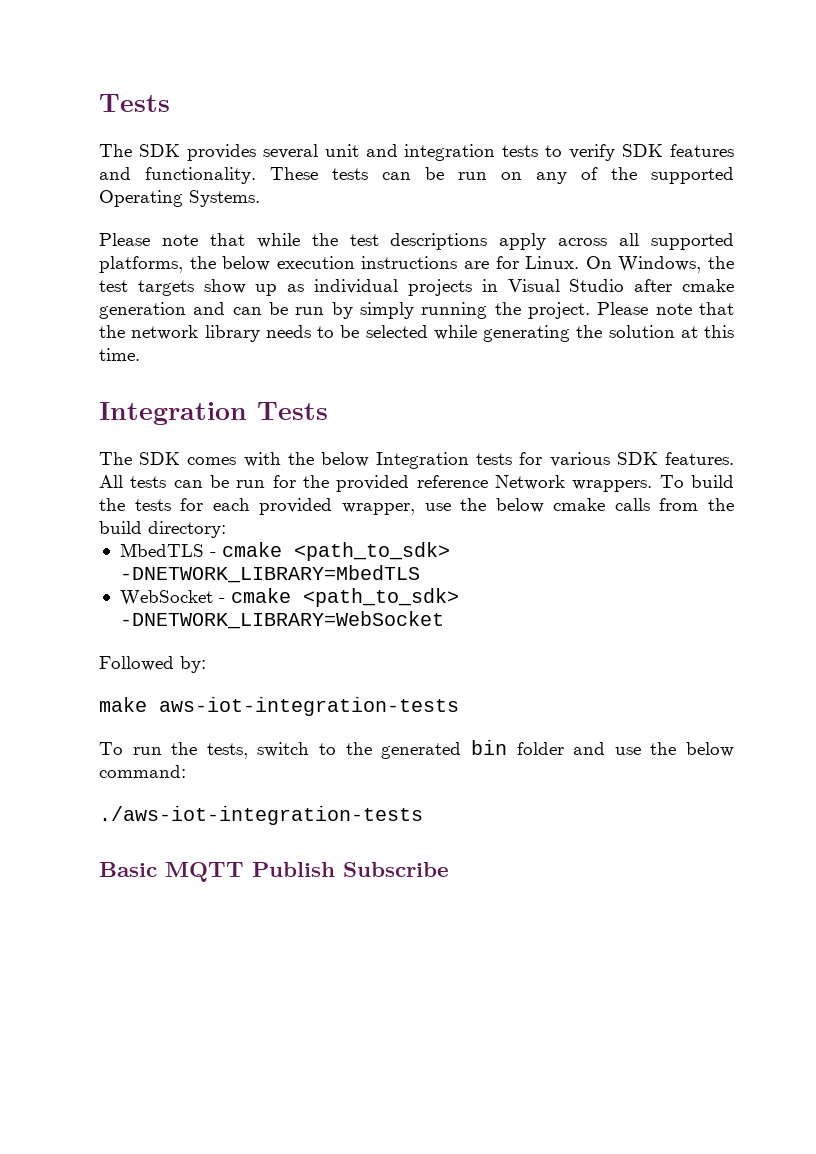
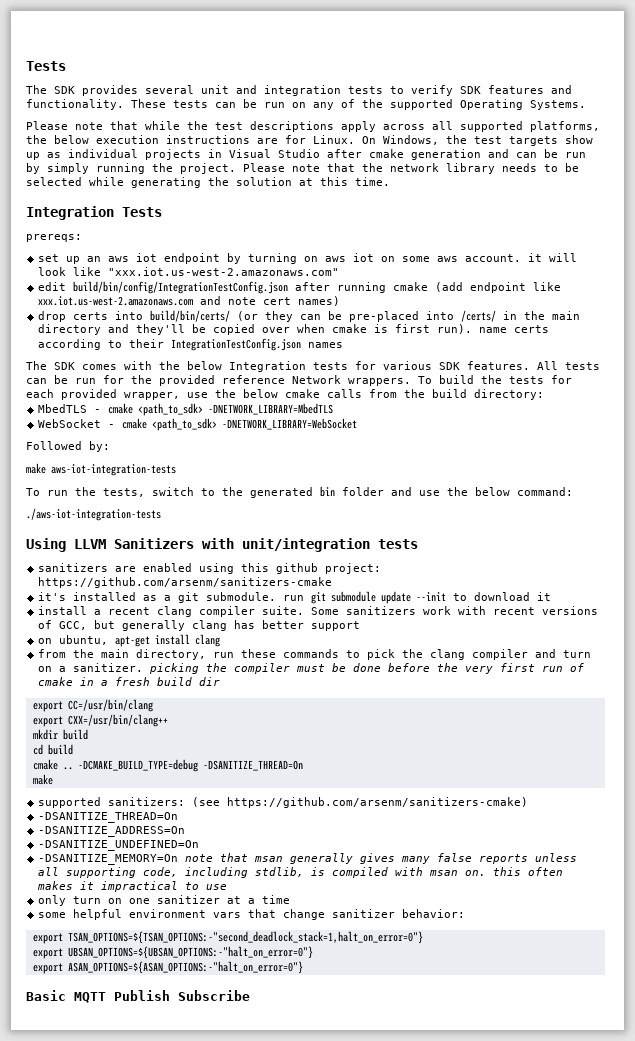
(328, 411) none -> [26,234,82,242] [38,253,578,264] [38,267,340,276] [38,281,562,294] [38,296,341,306] [38,310,581,322] [38,324,550,335] [38,338,344,351] // prereqs: // set up an aws iot endpoint by turning on aws iot on some aws account. it will look like "xxx.iot.us-west-2.amazonaws.com" // edit build/bin/config/IntegrationTestConfig.json after running cmake (add endpoint like xxx.iot.us-west-2.amazonaws.com and note cert names) // drop certs into build/bin/certs/ (or they can be pre-placed into /certs/ in the main directory and they'll be copied over when cmake is first run). name certs according to their IntegrationTestConfig.json names
(423, 815) none -> [26,538,418,552] [38,563,382,574] [38,577,333,588] [38,591,552,604] [38,606,599,617] [38,620,361,631] [38,634,221,647] [38,649,592,660] [38,663,585,674] [38,677,221,686] [32,699,153,712] [32,714,168,727] [32,729,88,740] [32,744,73,755] [32,759,303,772] [32,774,53,785] [38,797,529,808] [38,812,179,823] [38,826,186,837] [38,840,200,851] [38,853,578,865] [38,867,564,878] [37,881,228,892] [38,895,291,906] [38,909,466,920] [32,931,423,944] [32,946,313,959] [32,961,303,974] // Using LLVM Sanitizers with unit/integration tests // sanitizers are enabled using this github project: https://github.com/arsenm/sanitizers-cmake // it's installed as a git submodule. run git submodule update --init to download it // install a recent clang compiler suite. Some sanitizers work with recent versions of GCC, but generally clang has better support // on ubuntu, apt-get install clang // from the main directory, run these commands to pick the clang compiler and turn on a sanitizer. picking the compiler must be done before the very first run of cmake in a fresh build dir // export CC=/usr/bin/clang // export CXX=/usr/bin/clang++ // mkdir build // cd build // cmake .. -DCMAKE_BUILD_TYPE=debug -DSANITIZE_THREAD=On // make // supported sanitizers: (see https://github.com/arsenm/sanitizers-cmake) // -DSANITIZE_THREAD=On // -DSANITIZE_ADDRESS=On // -DSANITIZE_UNDEFINED=On // -DSANITIZE_MEMORY=On note that msan generally gives many false reports unless all supporting code, including stdlib, is compiled with msan on. this often makes it impractical to use // only turn on one sanitizer at a time // some helpful environment vars that change sanitizer behavior: // export TSAN_OPTIONS=${TSAN_OPTIONS:-"second_deadlock_stack=1,halt_on_error=0"} // export UBSAN_OPTIONS=${UBSAN_OPTIONS:-"halt_on_error=0"} // export ASAN_OPTIONS=${ASAN_OPTIONS:-"halt_on_error=0"}

